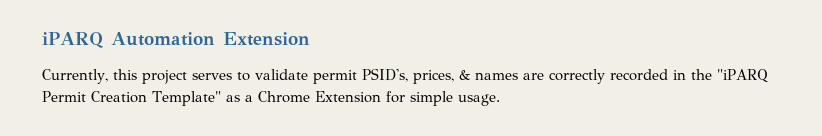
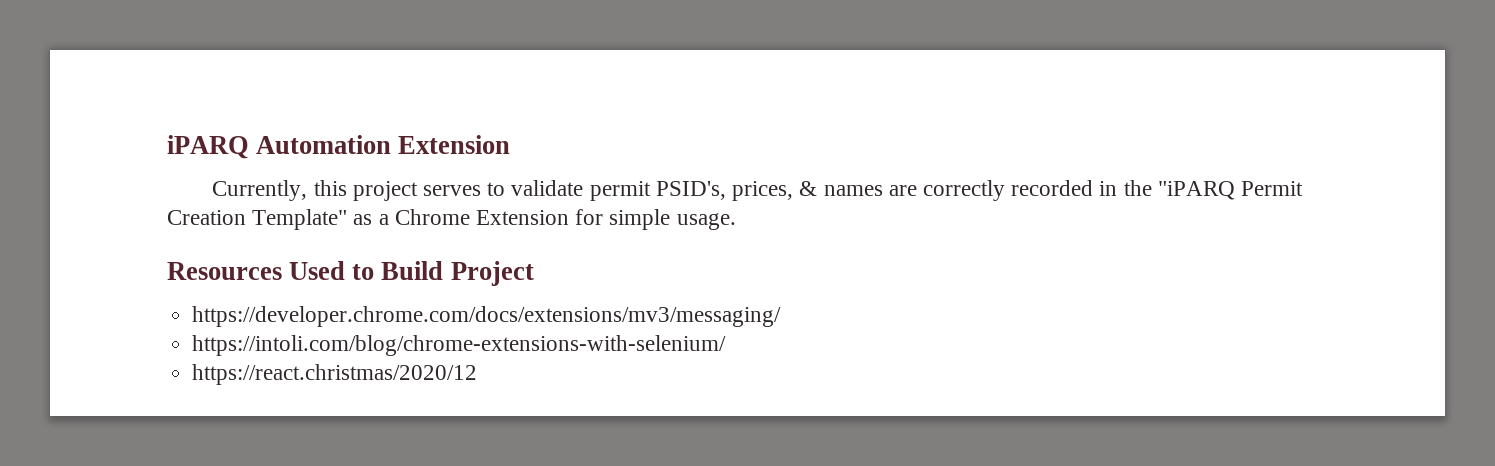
(500, 100) none -> [167,261,534,286] [192,306,782,327] [192,335,727,356] [192,364,478,385] // Resources Used to Build Project // https://developer.chrome.com/docs/extensions/mv3/messaging/ // https://intoli.com/blog/chrome-extensions-with-selenium/ // https://react.christmas/2020/12

